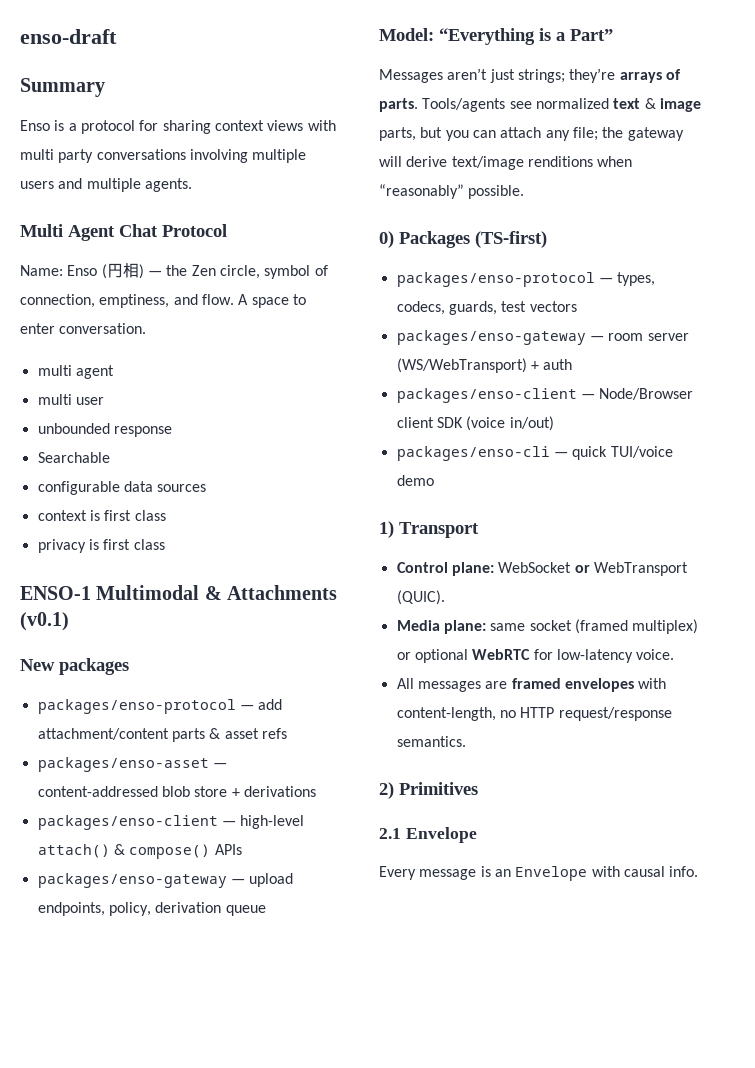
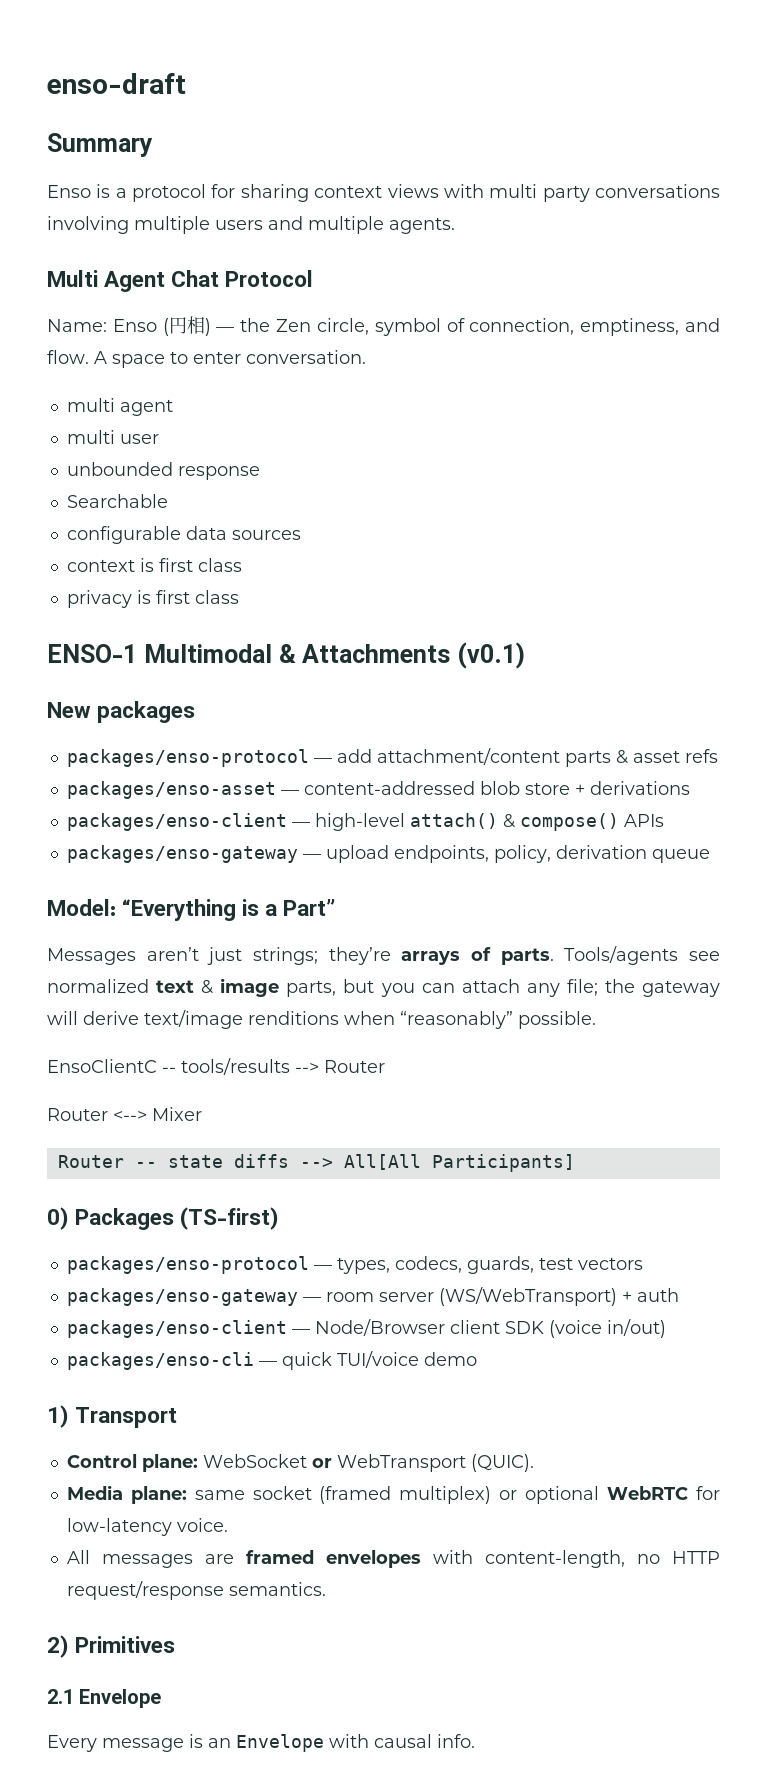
(525, 192) none -> [47,1058,385,1075] [47,1107,202,1121] [57,1154,575,1172] // EnsoClientC -- tools/results --> Router // Router <--> Mixer // Router -- state diffs --> All[All Participants]

